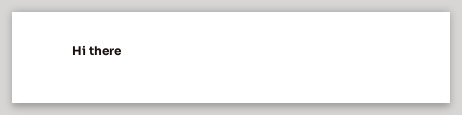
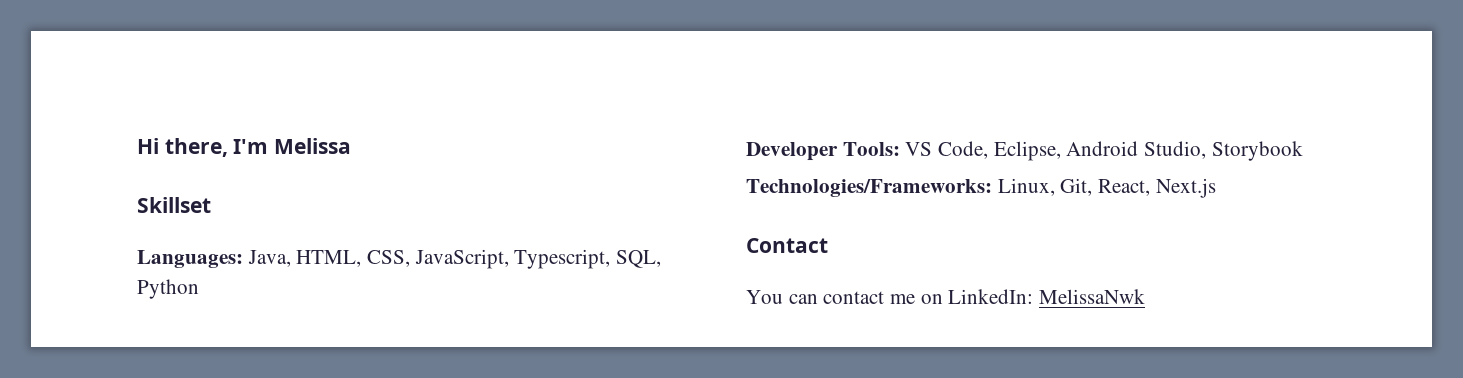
[89,46,123,56] there -> [164,138,352,157] [137,197,211,213] [137,249,662,269] [137,279,199,299] [746,141,1303,161] [746,178,1216,198] [746,238,828,253] [746,289,1146,304] there, I'm Melissa // Skillset // Languages: Java, HTML, CSS, JavaScript, Typescript, SQL, Python // Developer Tools: VS Code, Eclipse, Android Studio, Storybook // Technologies/Frameworks: Linux, Git, React, Next.js // Contact // You can contact me on LinkedIn: MelissaNwk

